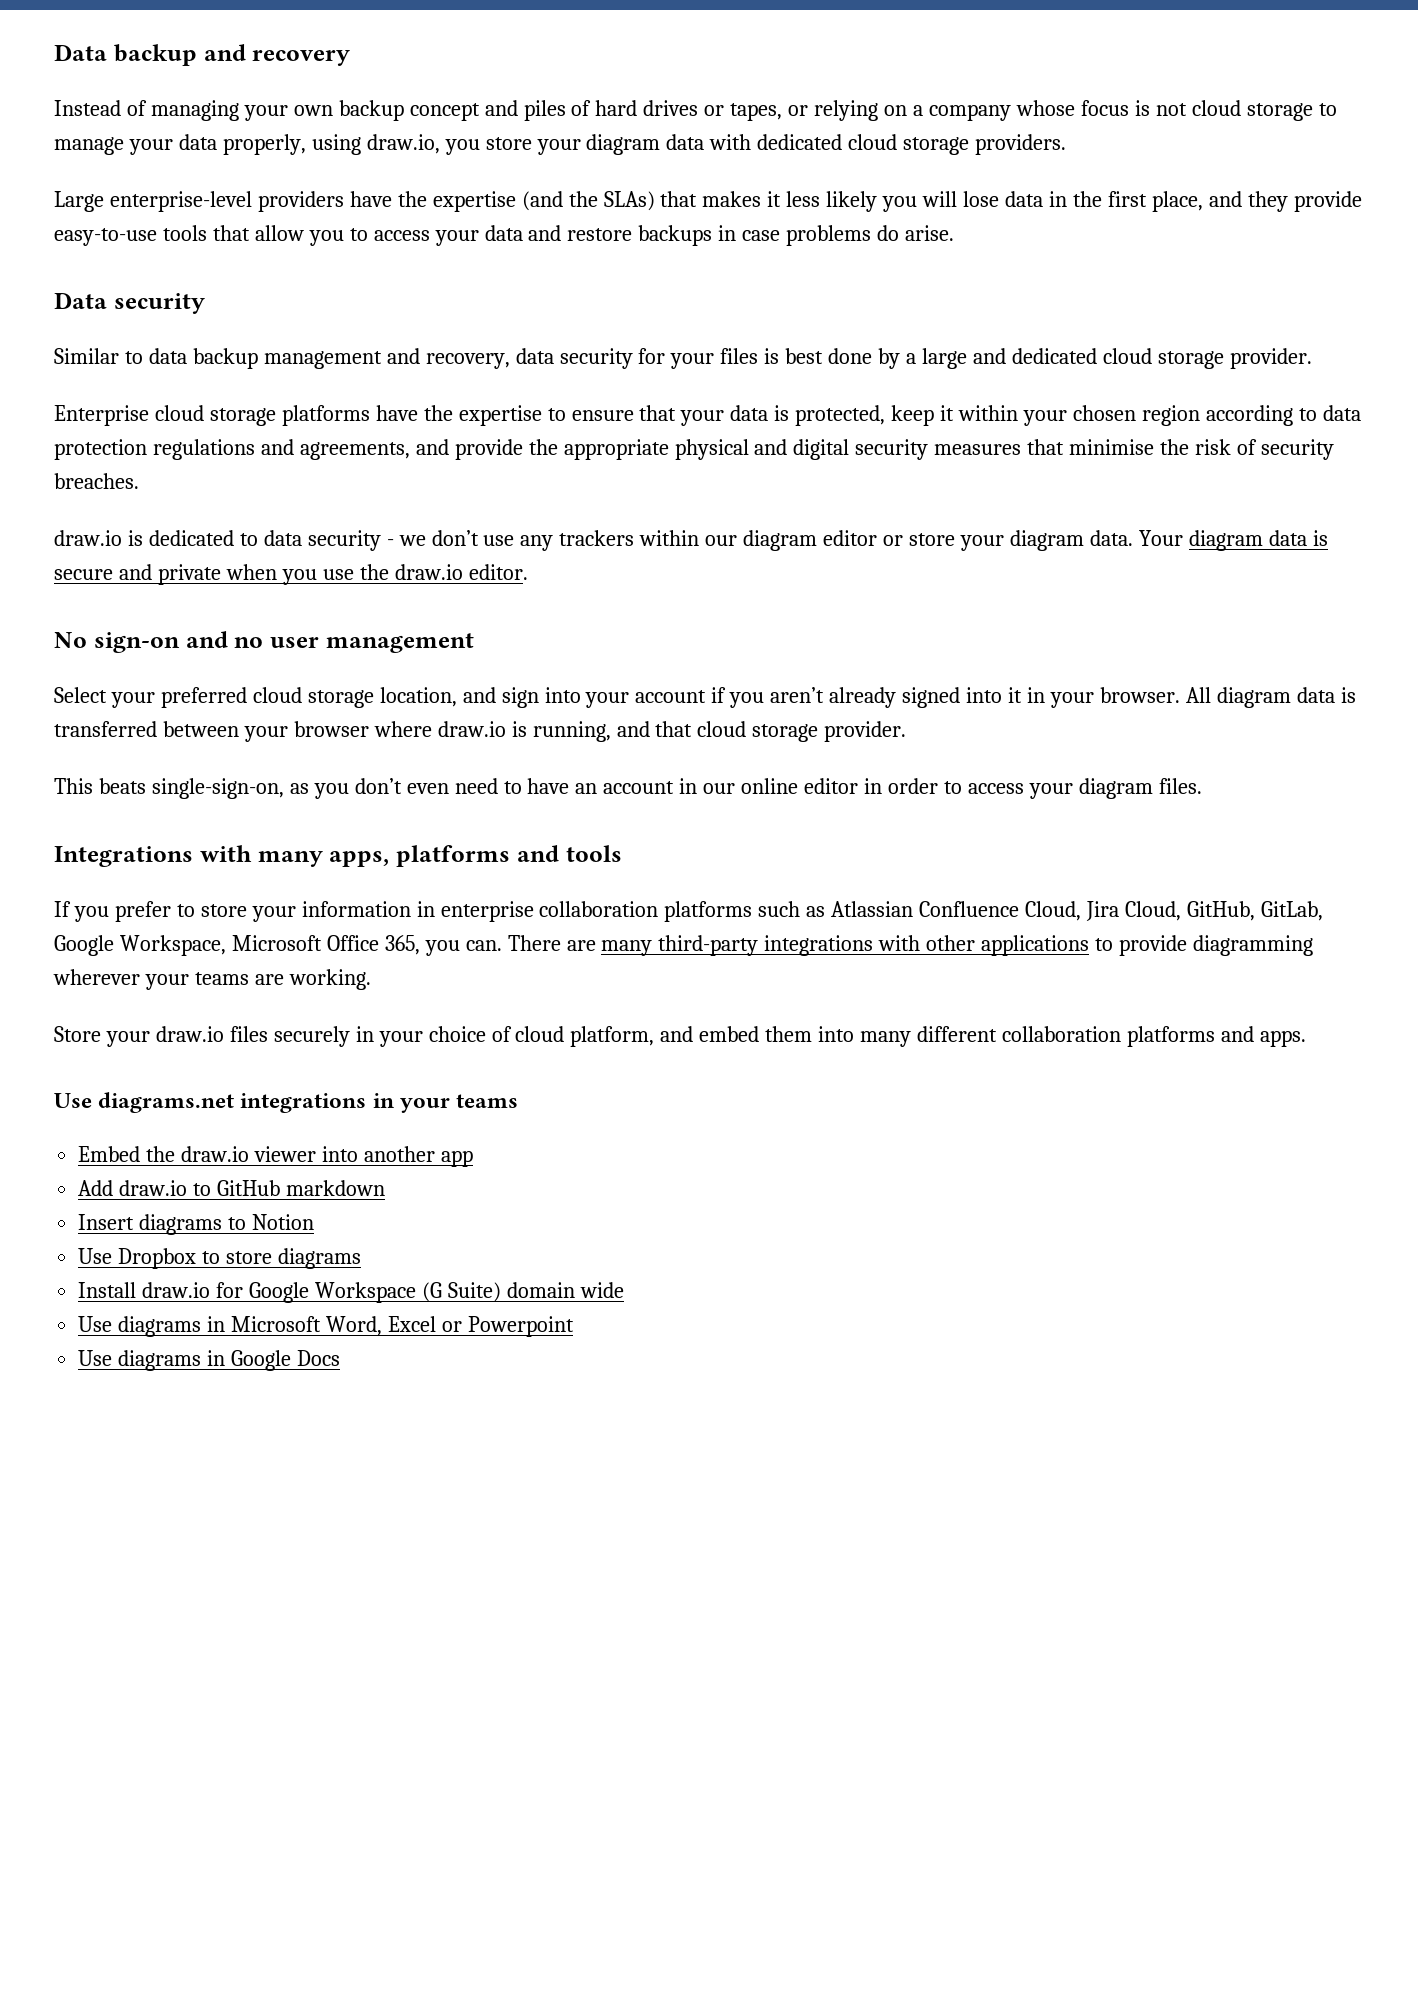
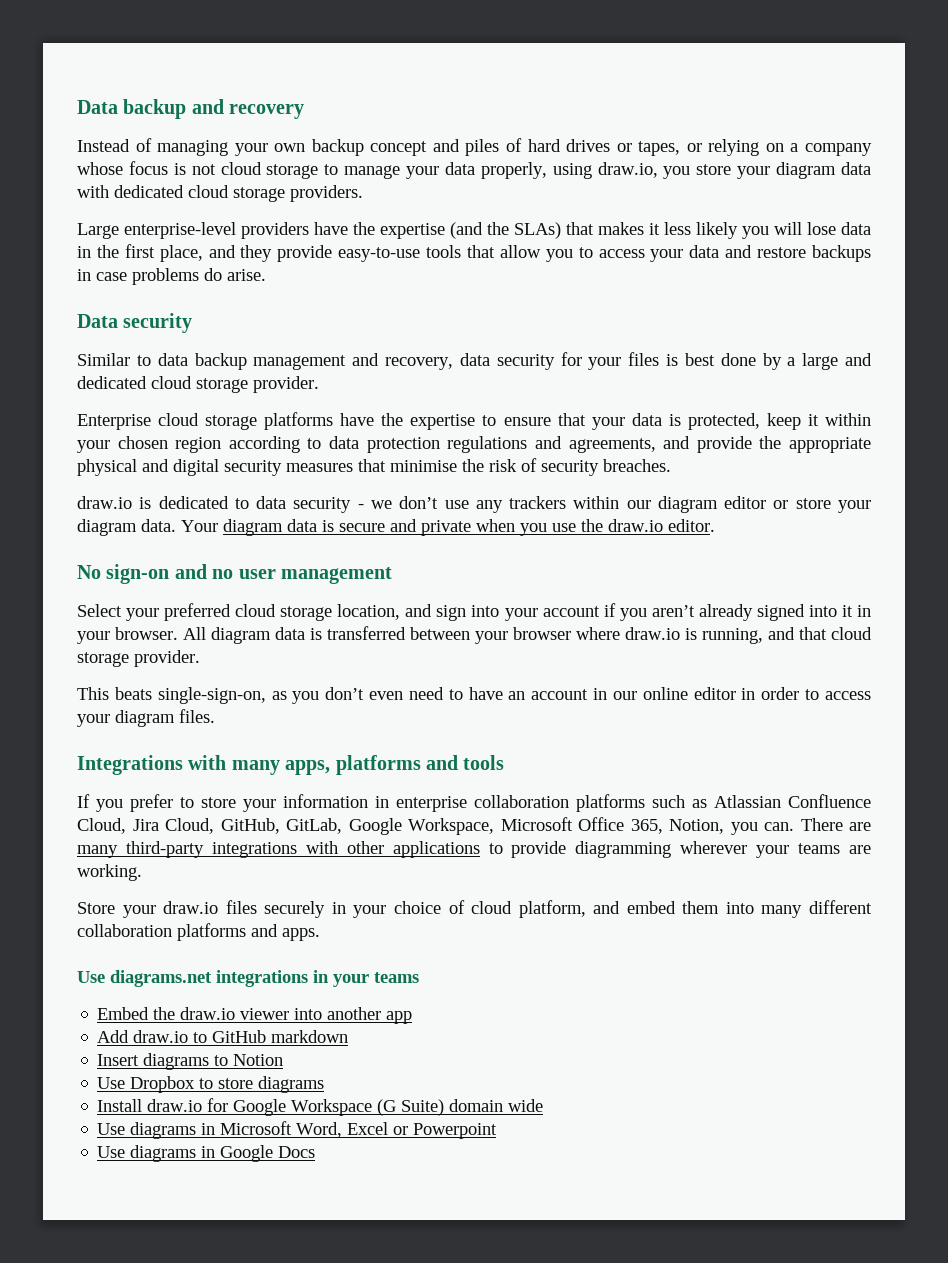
(420, 945) none -> [669,819,724,834] Notion,

